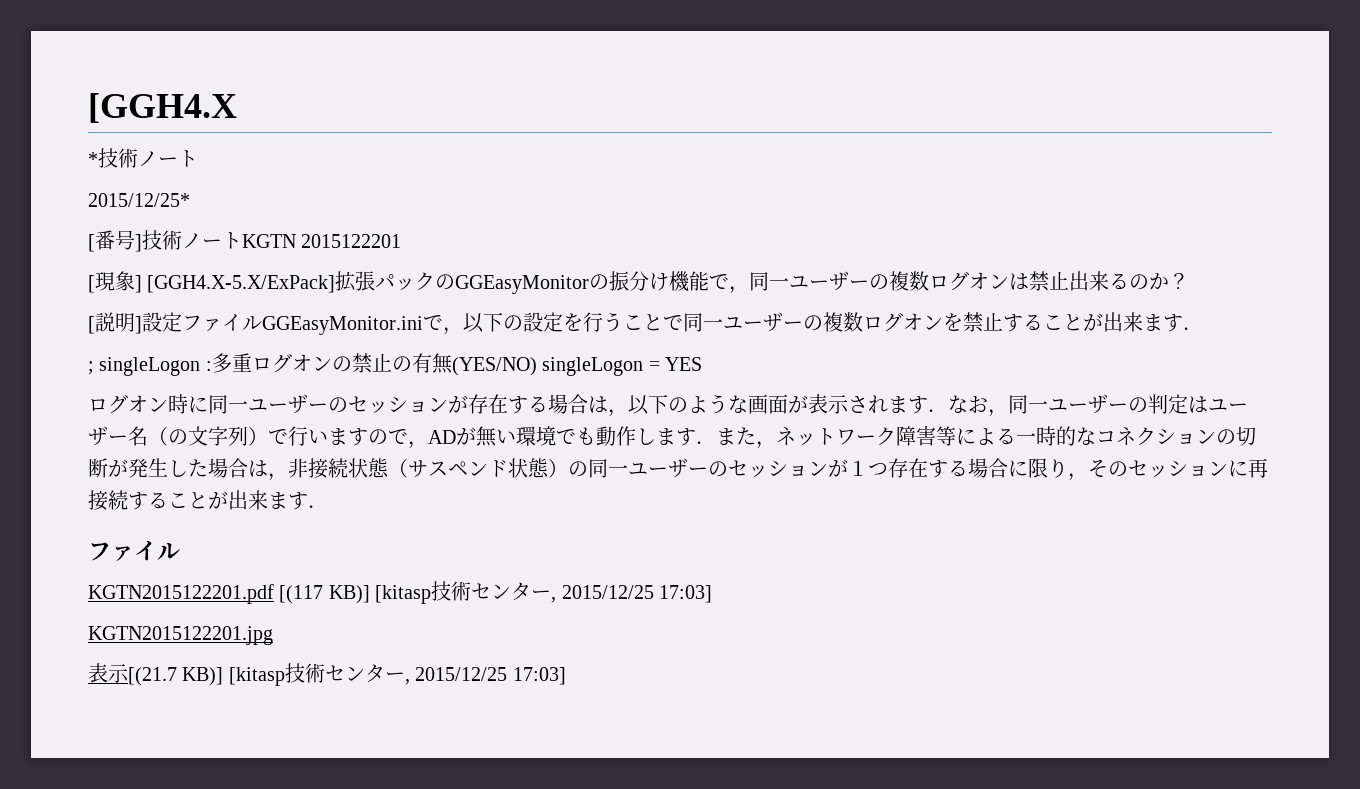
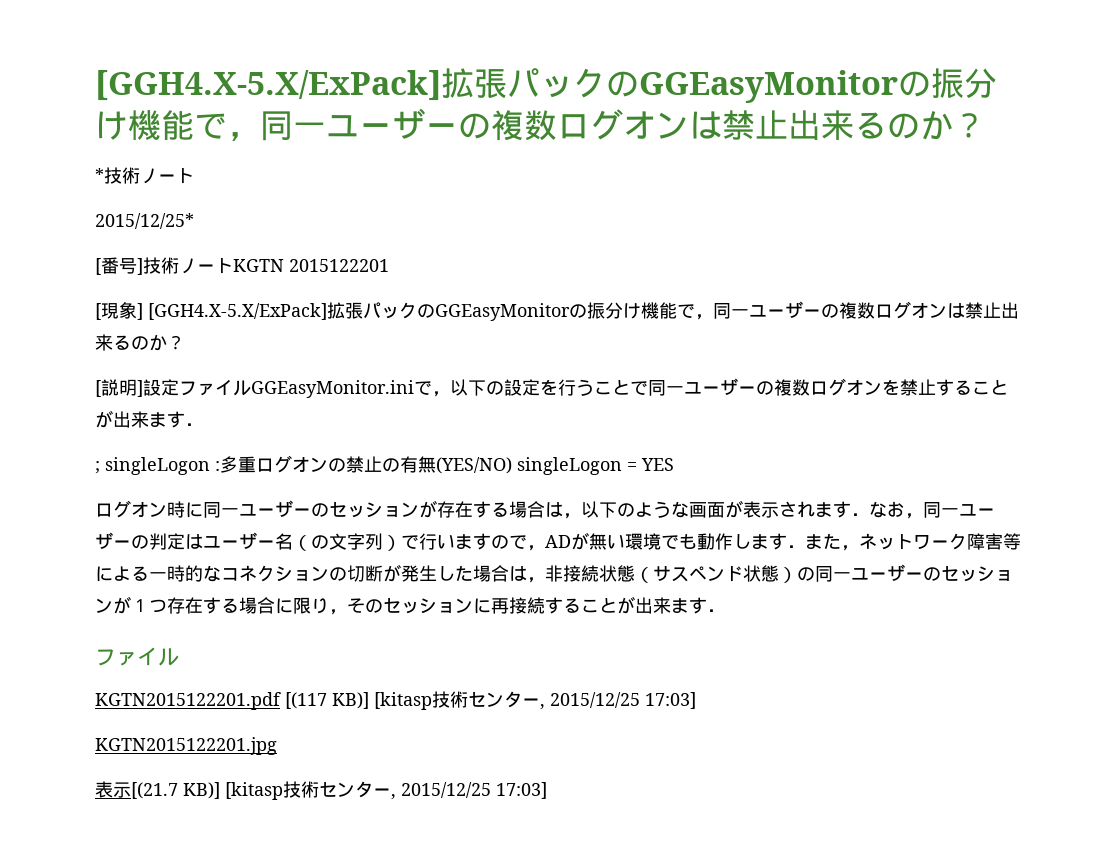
[88,93,237,123] [GGH4.X -> [95,68,997,103] [95,108,986,141] [GGH4.X-5.X/ExPack]拡張パックのGGEasyMonitorの振分け機能で，同一ユーザーの複数ログオンは禁止出来るのか？

